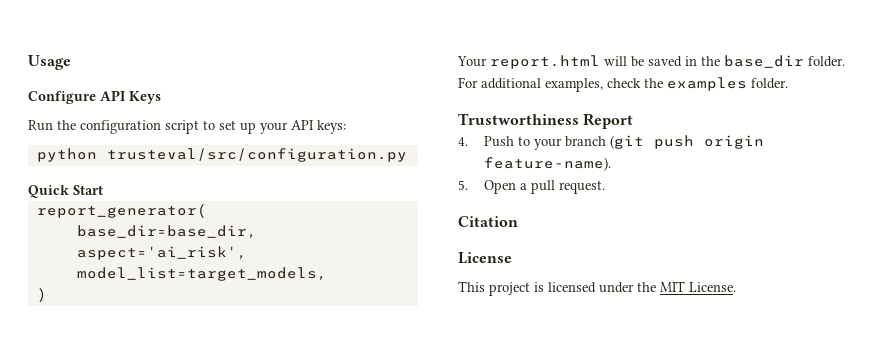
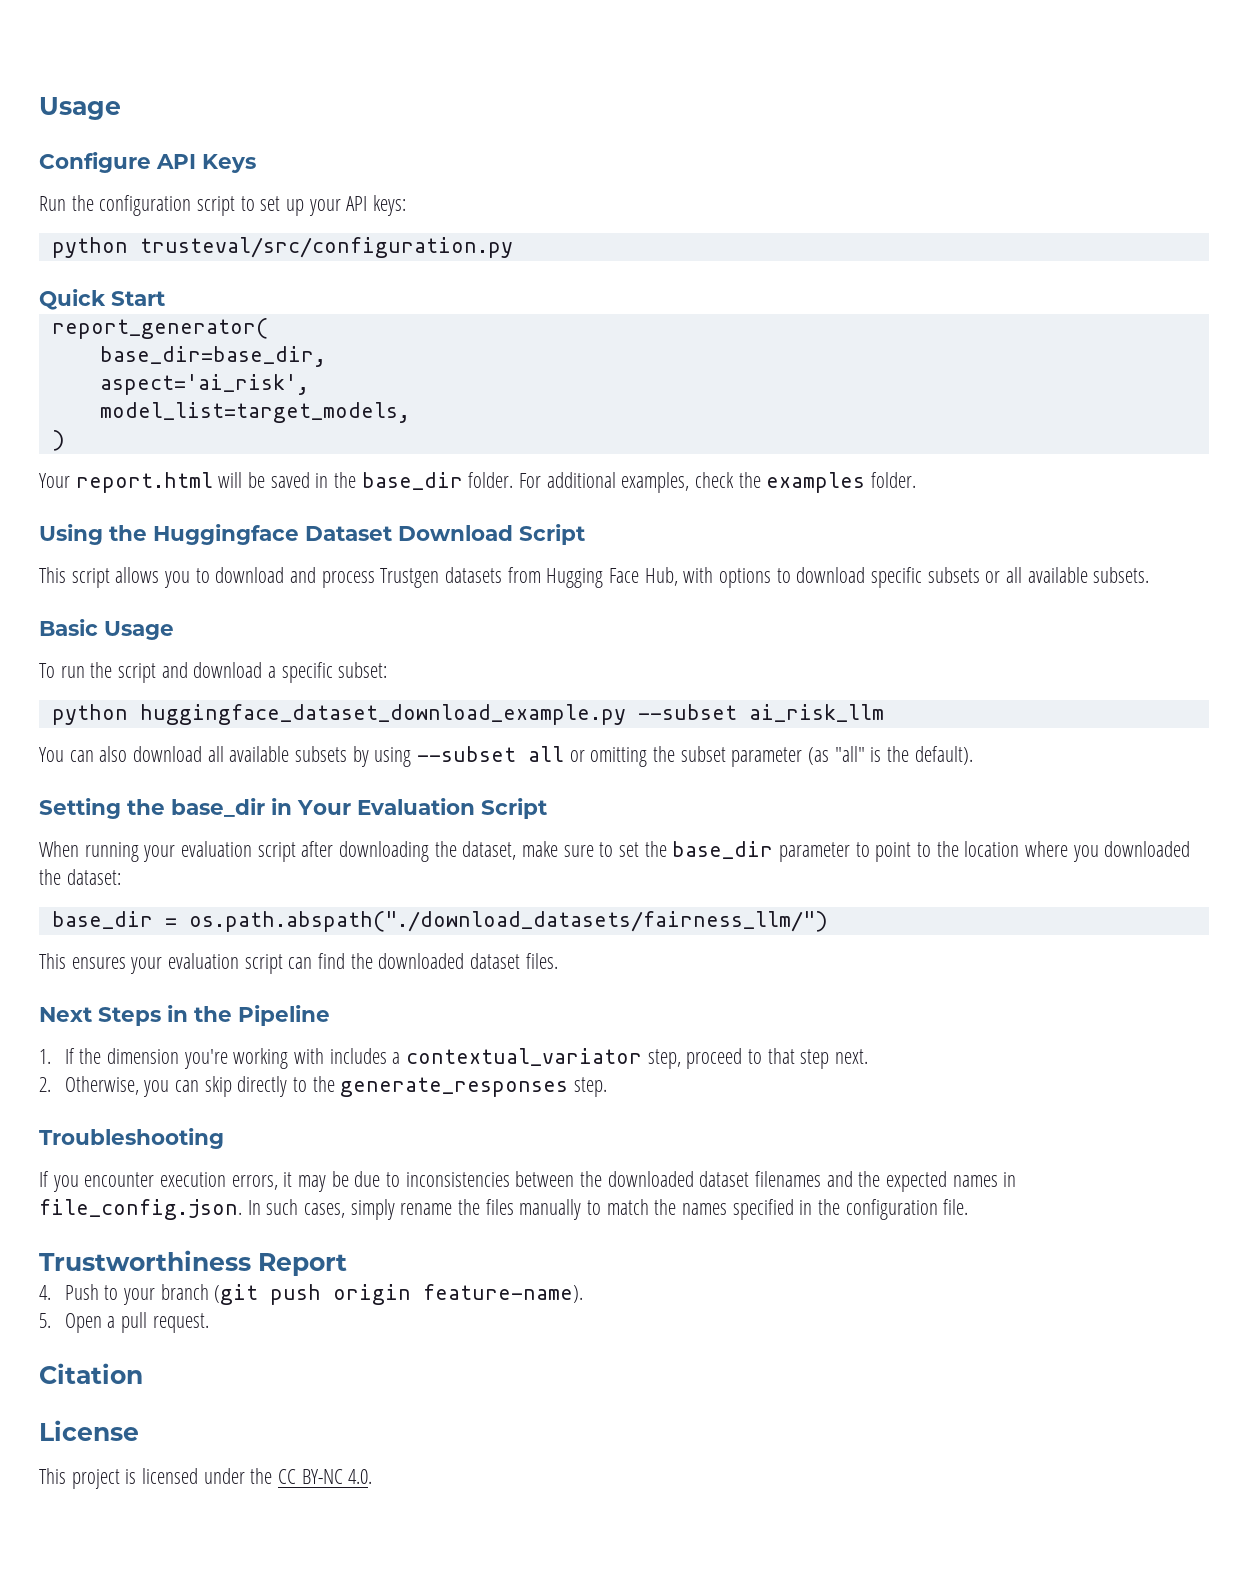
(788, 83) none -> [39,524,585,545] [39,567,1150,588] [39,619,174,640] [39,662,388,683] [51,704,884,725] [39,746,973,767] [39,798,547,819] [39,841,1191,862] [39,869,121,885] [51,911,828,932] [39,953,558,974] [39,1005,330,1026] [39,1048,868,1069] [39,1076,607,1097] [39,1128,224,1149] [39,1171,1017,1192] [39,1199,969,1220] // Using the Huggingface Dataset Download Script // This script allows you to download and process Trustgen datasets from Hugging Face Hub, with options to download specific subsets or all available subsets. // Basic Usage // To run the script and download a specific subset: // python huggingface_dataset_download_example.py --subset ai_risk_llm // You can also download all available subsets by using --subset all or omitting the subset parameter (as "all" is the default). // Setting the base_dir in Your Evaluation Script // When running your evaluation script after downloading the dataset, make sure to set the base_dir parameter to point to the location where you downloaded the dataset: // base_dir = os.path.abspath("./download_datasets/fairness_llm/") // This ensures your evaluation script can find the downloaded dataset files. // Next Steps in the Pipeline // 1. If the dimension you're working with includes a contextual_variator step, proceed to that step next. // 2. Otherwise, you can skip directly to the generate_responses step. // Troubleshooting // If you encounter execution errors, it may be due to inconsistencies between the downloaded dataset filenames and the expected names in file_config.json. In such cases, simply rename the files manually to match the names specified in the configuration file.
[660,281,736,292] MIT License. -> [278,1469,373,1484] CC BY-NC 4.0.

